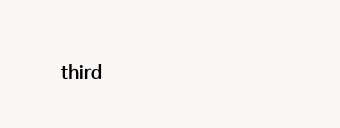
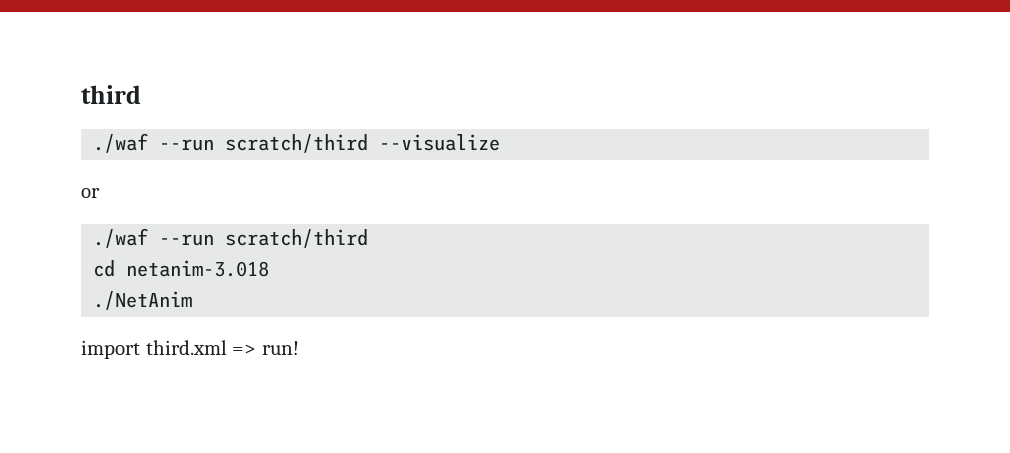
(102, 71) none -> [93,133,501,153] [81,188,100,198] [93,228,369,248] [93,260,270,277] [93,291,193,310] [81,340,299,359] // ./waf --run scratch/third --visualize // or // ./waf --run scratch/third // cd netanim-3.018 // ./NetAnim // import third.xml => run!

